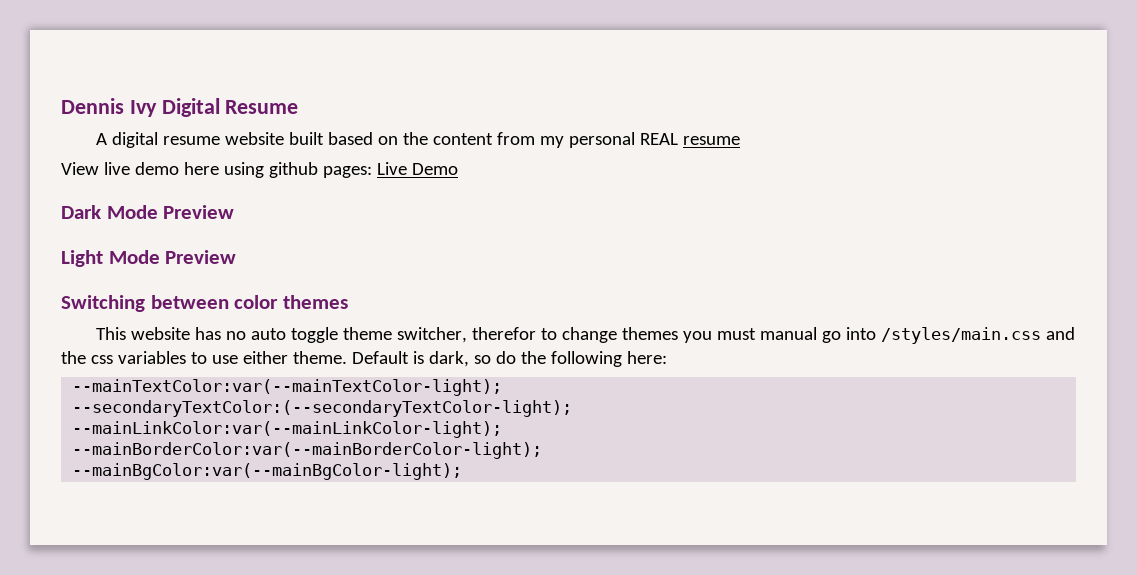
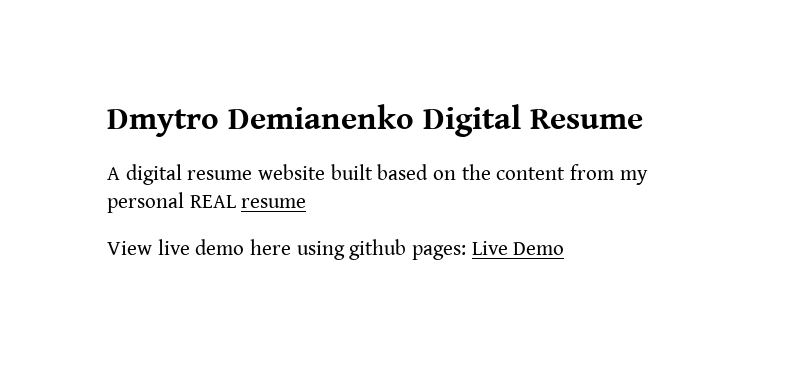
[61,98,157,117] Dennis Ivy -> [107,104,414,137] Dmytro Demianenko
[61,205,235,219] [61,250,237,267] [61,295,348,312] [96,327,1076,344] [61,351,667,367] [72,379,503,396] [72,400,573,417] [72,421,503,438] [72,442,543,459] [72,463,463,480] // Dark Mode Preview // Light Mode Preview // Switching between color themes // This website has no auto toggle theme switcher, therefor to change themes you must manual go into /styles/main.css and the css variables to use either theme. Default is dark, so do the following here: // --mainTextColor:var(--mainTextColor-light); // --secondaryTextColor:(--secondaryTextColor-light); // --mainLinkColor:var(--mainLinkColor-light); // --mainBorderColor:var(--mainBorderColor-light); // --mainBgColor:var(--mainBgColor-light); -> (565, 248) none

